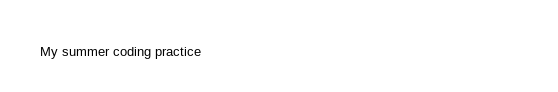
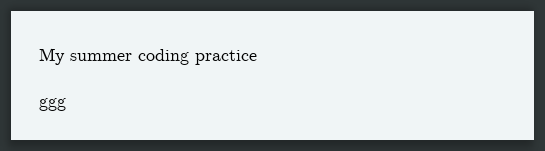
(201, 53) none -> [39,98,66,111] // ggg

